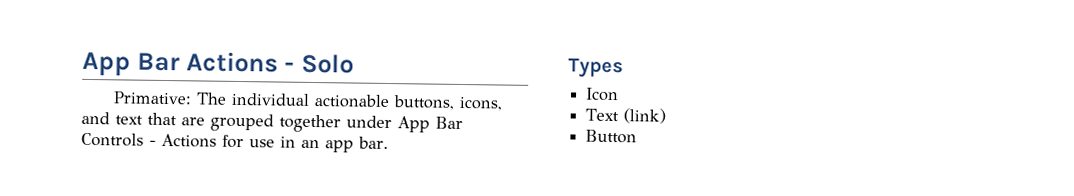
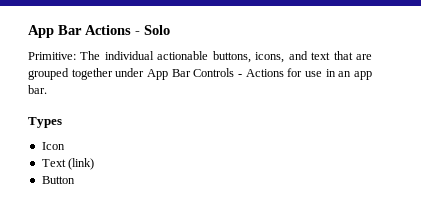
[112,91,192,105] Primative: -> [28,52,76,60] Primitive:

